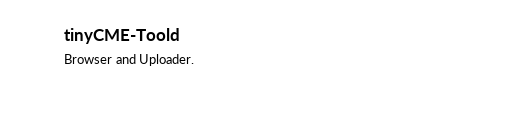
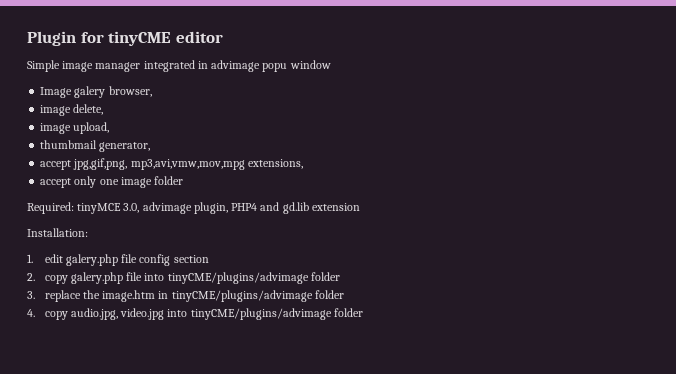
[64,28,180,44] [64,54,195,66] tinyCME-Toold // Browser and Uploader. -> [27,31,223,46] [27,60,331,72] [40,86,152,98] [40,104,104,116] [40,122,110,134] [40,140,151,152] [40,158,303,170] [40,176,184,188] [27,202,360,214] [27,228,88,237] [27,254,209,266] [27,272,340,284] [27,290,344,302] [27,308,363,320] Plugin for tinyCME editor // Simple image manager integrated in advimage popu window // Image galery browser, // image delete, // image upload, // thumbmail generator, // accept jpg,gif,png, mp3,avi,vmw,mov,mpg extensions, // accept only one image folder // Required: tinyMCE 3.0, advimage plugin, PHP4 and gd.lib extension // Installation: // 1. edit galery.php file config section // 2. copy galery.php file into tinyCME/plugins/advimage folder // 3. replace the image.htm in tinyCME/plugins/advimage folder // 4. copy audio.jpg, video.jpg into tinyCME/plugins/advimage folder

